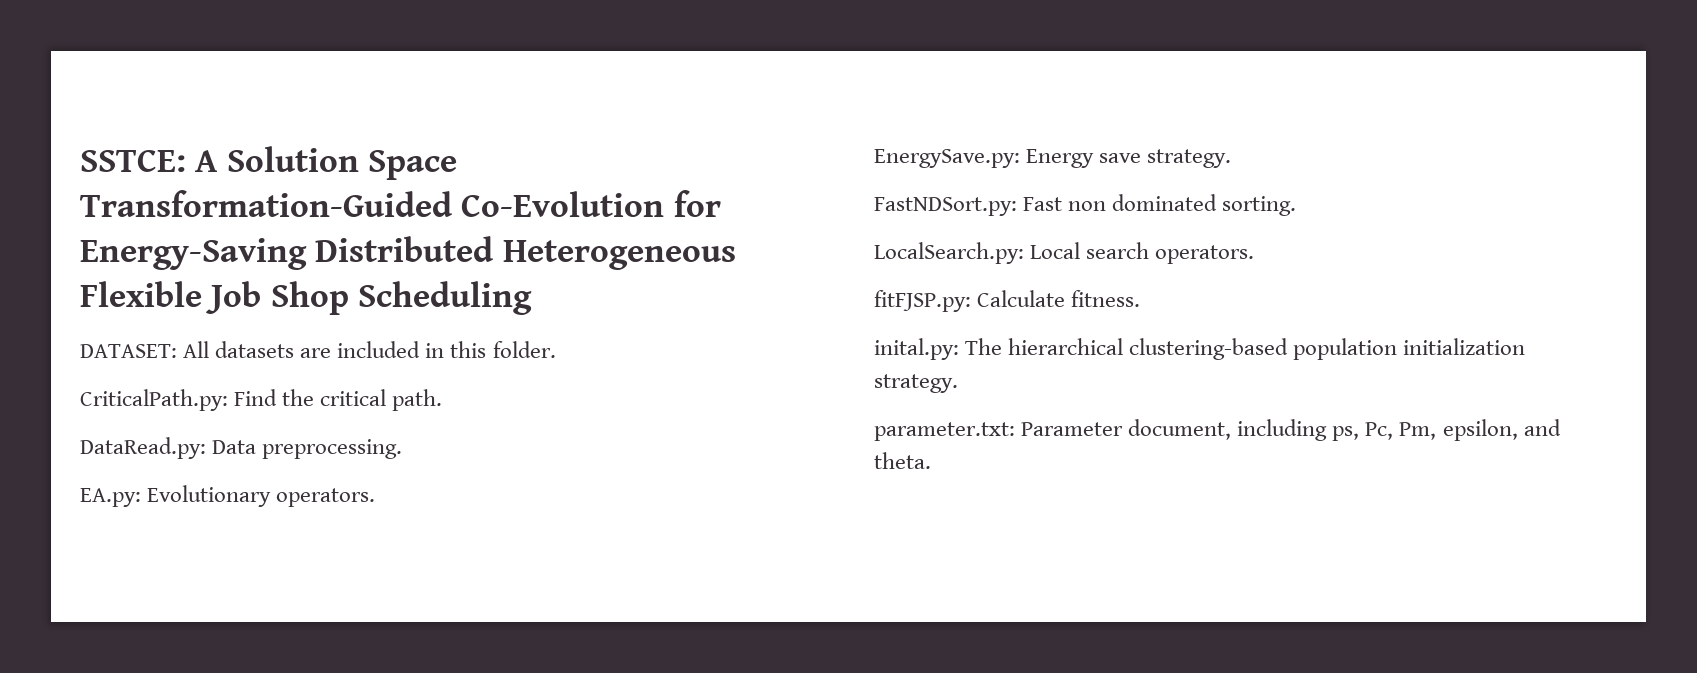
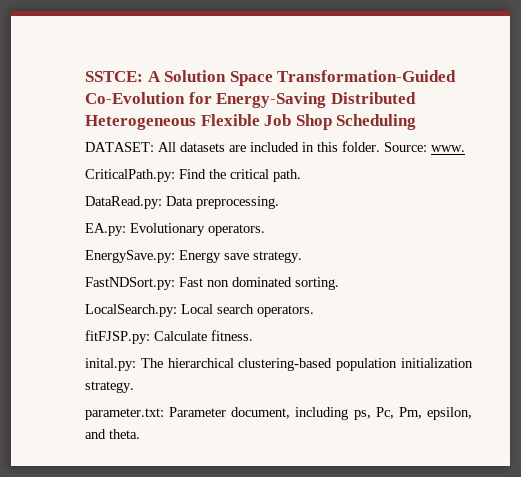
(556, 349) none -> [384,142,465,152] Source: www.

